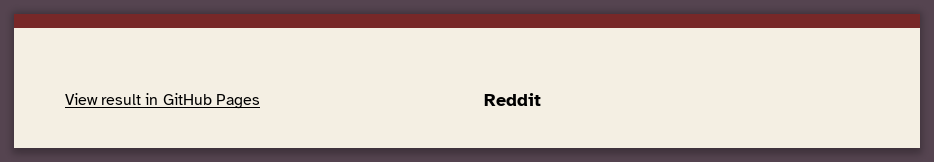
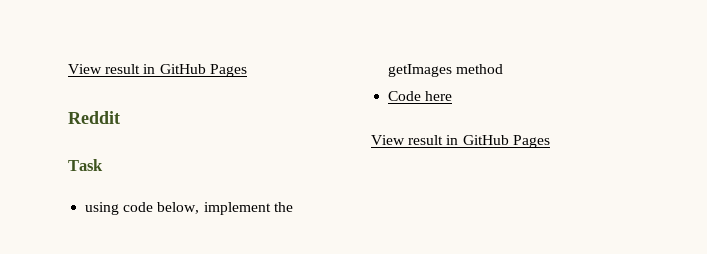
(541, 99) none -> [68,159,103,171] [85,202,293,215] [388,64,504,77] [388,91,453,101] [371,135,550,148] // Task // using code below, implement the getImages method // Code here // View result in GitHub Pages

